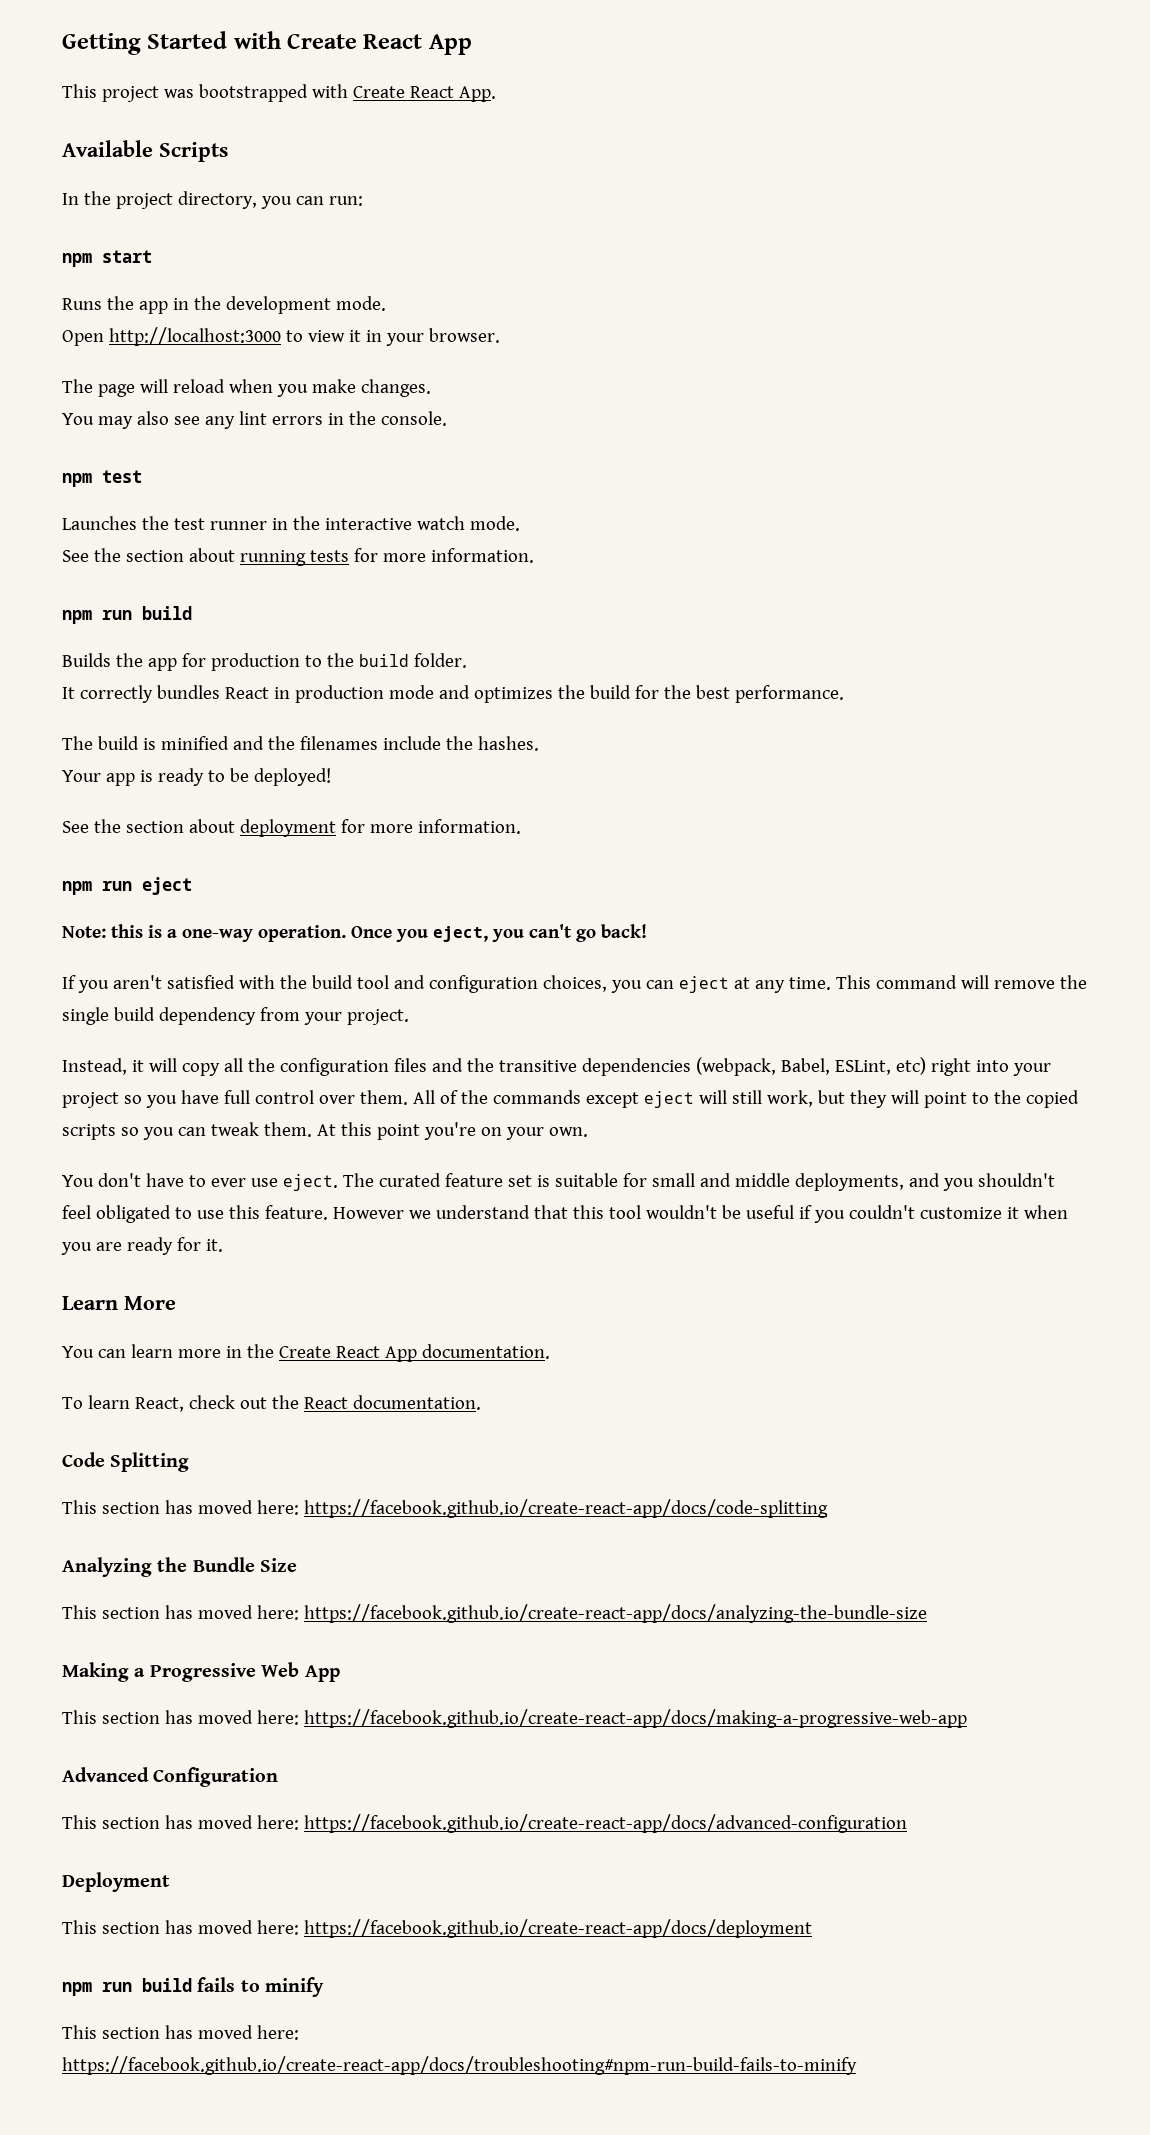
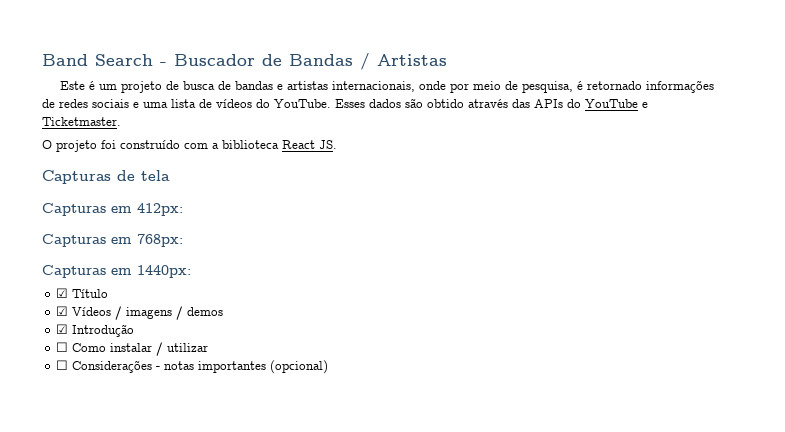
[62,31,472,55] [62,84,496,102] [62,140,228,162] [62,191,363,209] [62,250,152,267] [62,296,386,314] [62,327,500,346] [62,379,431,397] [62,411,447,429] [62,470,142,487] [62,516,520,531] [62,548,534,566] [62,606,192,624] [62,653,467,671] [62,685,844,703] [62,736,539,751] [62,768,331,786] [62,819,521,837] [62,877,192,895] [62,924,647,942] [62,975,1087,993] [62,1007,409,1025] [62,1057,1051,1076] [62,1090,1079,1108] [62,1122,588,1140] [62,1173,1055,1191] [62,1205,1068,1223] [61,1237,223,1255] [62,1296,176,1310] [62,1344,550,1362] [62,1395,481,1412] [62,1452,190,1472] [62,1499,828,1518] [62,1557,298,1577] [62,1604,927,1623] [62,1662,340,1682] [62,1709,967,1728] [62,1767,279,1787] [62,1814,907,1833] [62,1872,170,1892] [62,1919,812,1938] [62,1977,325,1997] [62,2025,299,2040] [62,2056,857,2075] Getting Started with Create React App // This project was bootstrapped with Create React App. // Available Scripts // In the project directory, you can run: // npm start // Runs the app in the development mode. // Open http://localhost:3000 to view it in your browser. // The page will reload when you make changes. // You may also see any lint errors in the console. // npm test // Launches the test runner in the interactive watch mode. // See the section about running tests for more information. // npm run build // Builds the app for production to the build folder. // It correctly bundles React in production mode and optimizes the build for the best performance. // The build is minified and the filenames include the hashes. // Your app is ready to be deployed! // See the section about deployment for more information. // npm run eject // Note: this is a one-way operation. Once you eject, you can't go back! // If you aren't satisfied with the build tool and configuration choices, you can eject at any time. This command will remove the single build dependency from your project. // Instead, it will copy all the configuration files and the transitive dependencies (webpack, Babel, ESLint, etc) right into your project so you have full control over them. All of the commands except eject will still work, but they will point to the copied scripts so you can tweak them. At this point you're on your own. // You don't have to ever use eject. The curated feature set is suitable for small and middle deployments, and you shouldn't feel obligated to use this feature. However we understand that this tool wouldn't be useful if you couldn't customize it when you are ready for it. // Learn More // You can learn more in the Create React App documentation. // To learn React, check out the React documentation. // Code Splitting // This section has moved here: https://facebook.github.io/create-react-app/docs/code-splitting // Analyzing the Bundle Size // This section has moved here: https://facebook.github.io/create-react-app/docs/analyzing-the-bundle-size // Making a Progressive Web App // This section has moved here: https://facebook.github.io/create-react-app/docs/making-a-progressive-web-app // Advanced Configuration // This section has moved here: https://facebook.github.io/create-react-app/docs/advanced-configuration // Deployment // This section has moved here: https://facebook.github.io/create-react-app/docs/deployment // npm run build fails to minify // This section has moved here: https://facebook.github.io/create-react-app/docs/troubleshooting#npm-run-build-fails-to-minify -> [42,53,447,70] [59,80,714,93] [42,98,648,108] [42,117,121,126] [42,140,337,152] [42,170,170,184] [42,203,183,216] [42,234,183,247] [42,265,191,278] [56,288,109,298] [56,306,224,320] [56,324,135,337] [56,342,209,356] [56,360,329,374] Band Search - Buscador de Bandas / Artistas // Este é um projeto de busca de bandas e artistas internacionais, onde por meio de pesquisa, é retornado informações de redes sociais e uma lista de vídeos do YouTube. Esses dados são obtido através das APIs do YouTube e Ticketmaster. // O projeto foi construído com a biblioteca React JS. // Capturas de tela // Capturas em 412px: // Capturas em 768px: // Capturas em 1440px: // ☑ Título // ☑ Vídeos / imagens / demos // ☑ Introdução // ☐ Como instalar / utilizar // ☐ Considerações - notas importantes (opcional)

